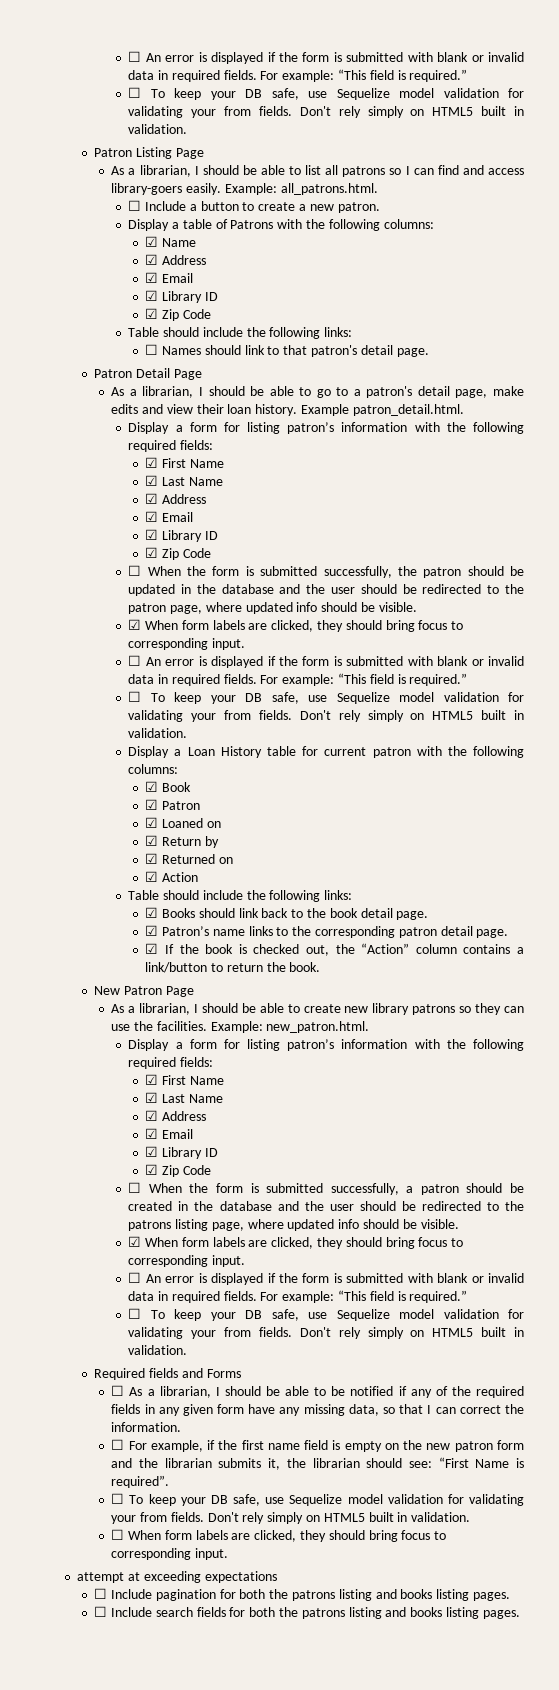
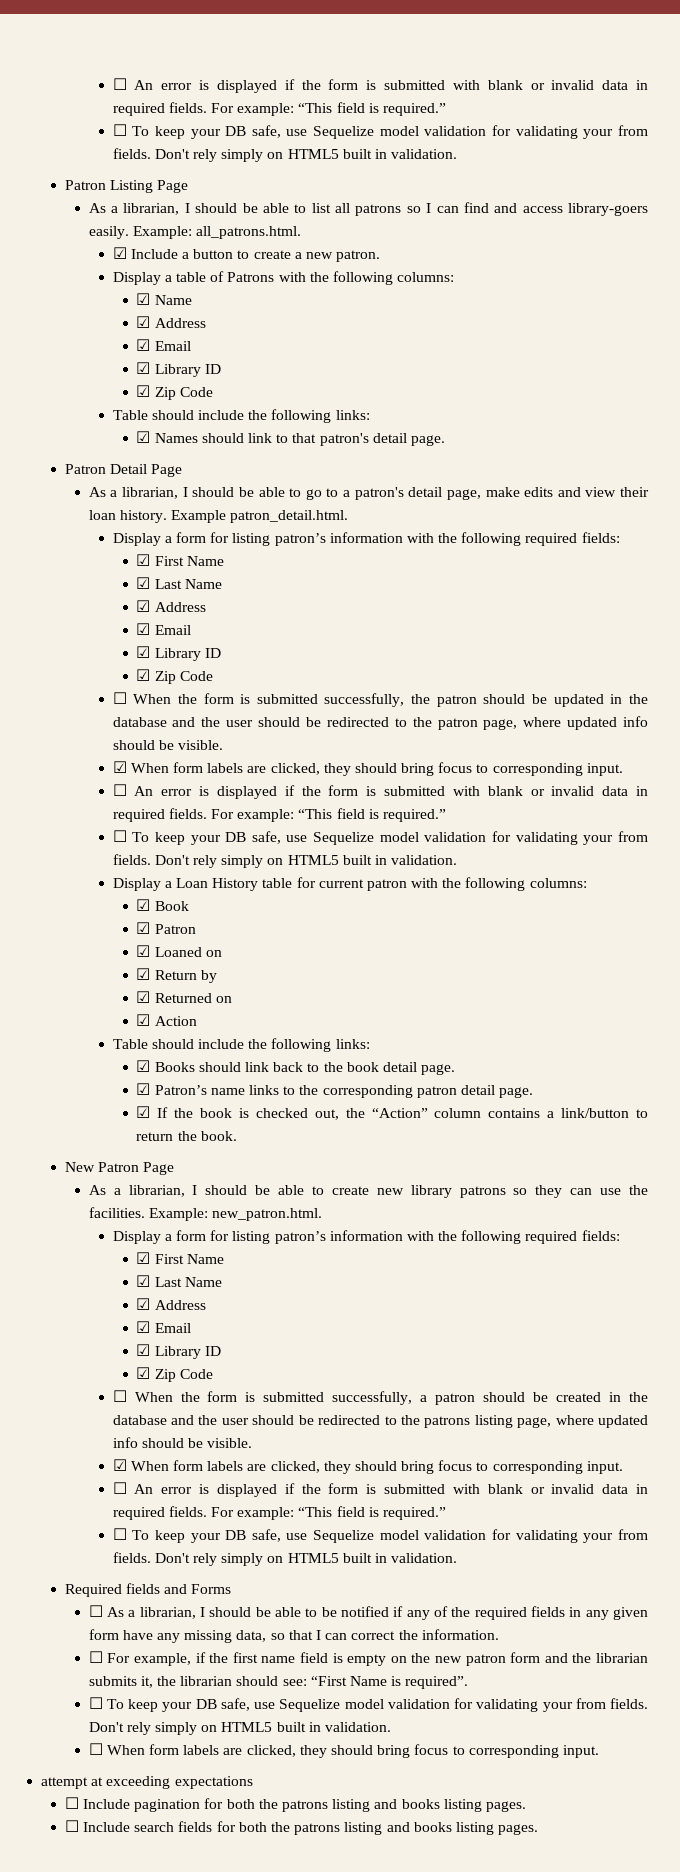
[128,200,142,211] ☐ -> [112,247,127,259] ☑
[145,344,159,355] ☐ -> [136,431,151,443] ☑

